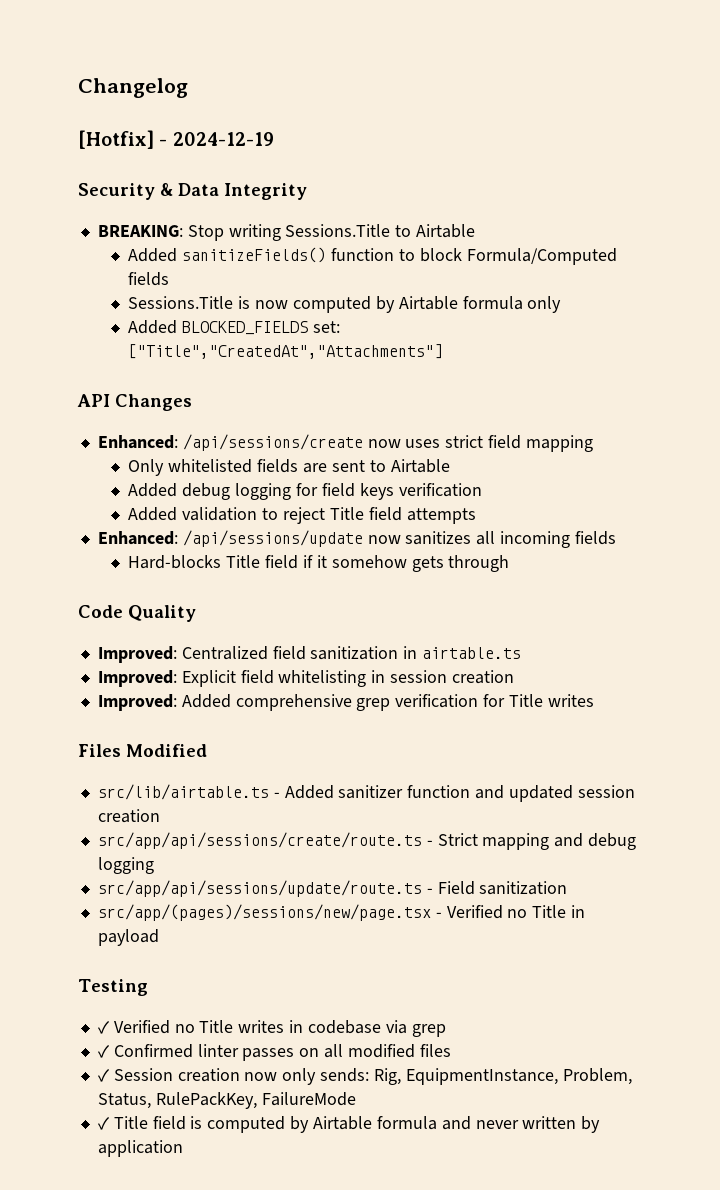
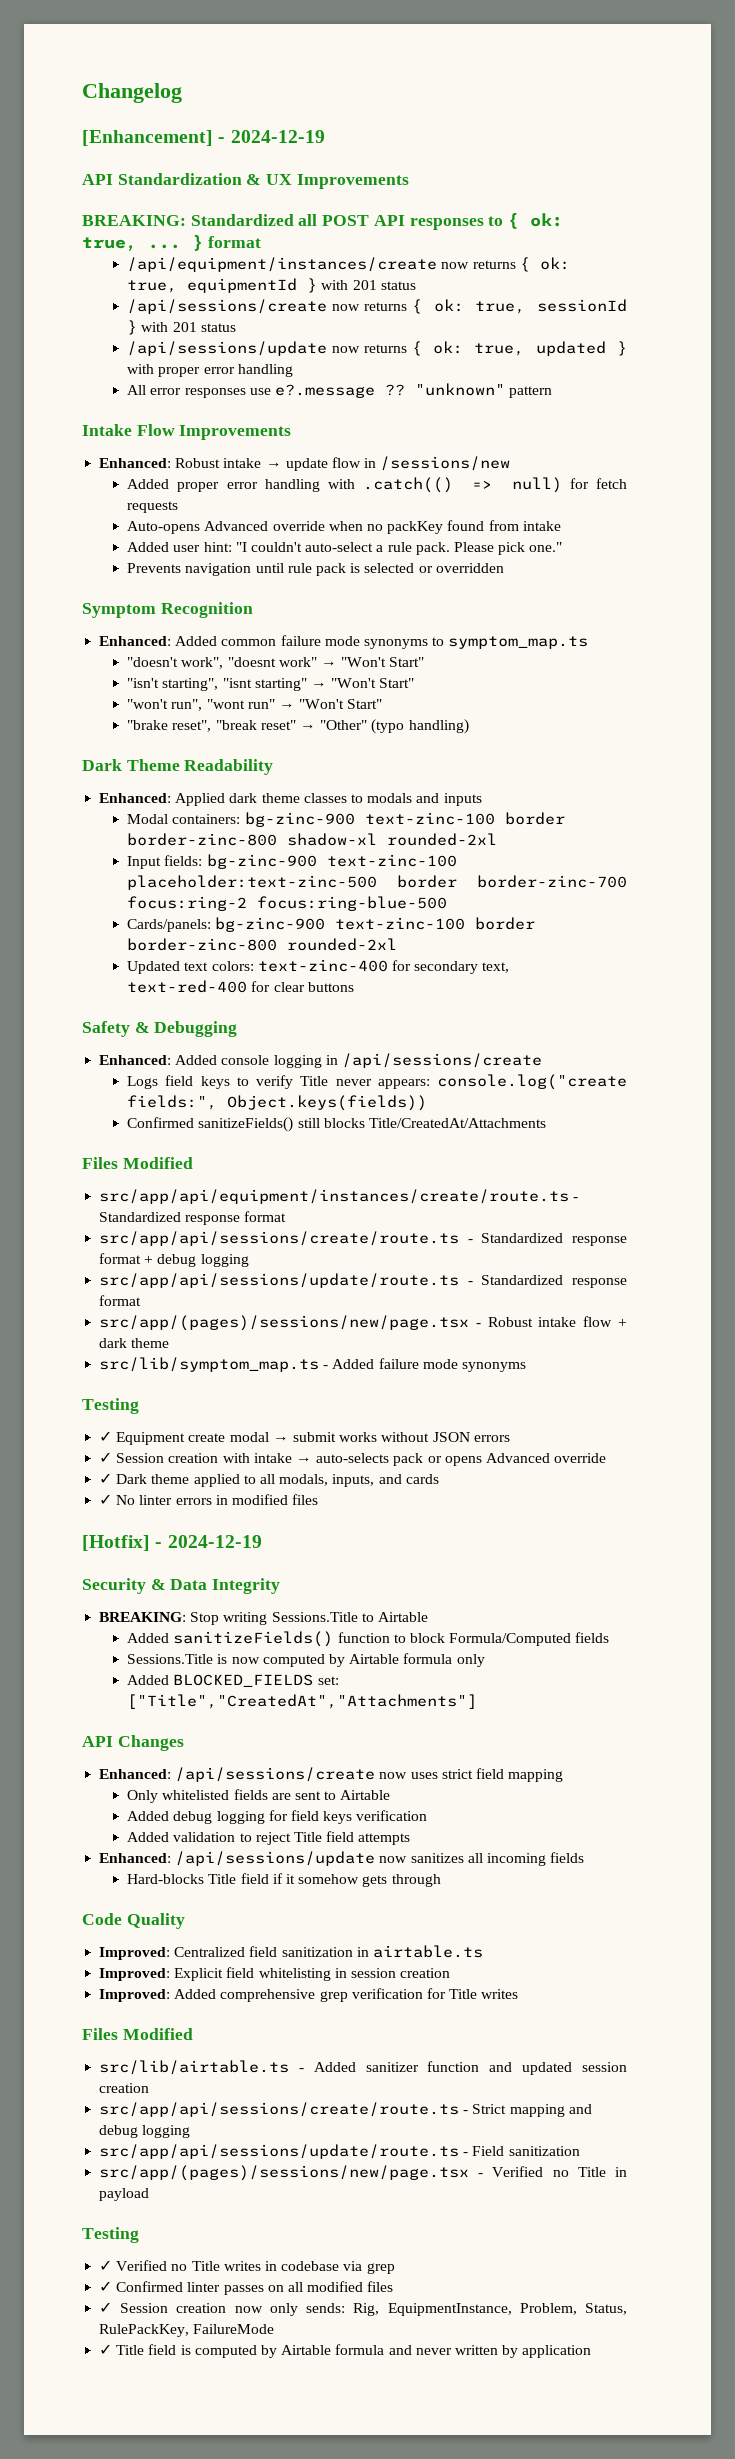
(188, 88) none -> [82,130,325,146] [82,173,409,189] [82,212,564,230] [82,234,261,251] [127,257,570,272] [127,278,416,293] [127,299,627,314] [127,320,236,335] [127,341,627,356] [127,364,293,377] [127,383,553,398] [82,424,292,440] [99,456,511,471] [127,477,627,493] [127,501,179,513] [127,520,561,534] [127,542,563,555] [127,563,504,576] [82,602,253,618] [99,635,589,649] [127,657,425,669] [127,678,415,691] [127,699,383,711] [127,719,469,734] [82,759,274,775] [99,793,482,806] [127,812,565,827] [127,833,498,846] [127,854,457,869] [127,875,627,890] [127,896,448,911] [127,917,536,932] [127,938,398,951] [127,959,510,974] [127,980,354,993] [82,1021,238,1037] [99,1053,542,1068] [127,1074,627,1090] [127,1095,428,1111] [127,1117,546,1132] [82,1157,193,1169] [99,1189,579,1204] [99,1211,287,1225] [99,1231,628,1246] [99,1253,249,1267] [99,1273,628,1288] [99,1295,142,1306] [99,1315,627,1331] [99,1338,170,1348] [99,1357,526,1372] [82,1398,139,1414] [99,1431,510,1445] [99,1452,607,1466] [99,1473,439,1487] [99,1494,319,1505] // [Enhancement] - 2024-12-19 // API Standardization & UX Improvements // BREAKING: Standardized all POST API responses to { ok: true, ... } format // /api/equipment/instances/create now returns { ok: true, equipmentId } with 201 status // /api/sessions/create now returns { ok: true, sessionId } with 201 status // /api/sessions/update now returns { ok: true, updated } with proper error handling // All error responses use e?.message ?? "unknown" pattern // Intake Flow Improvements // Enhanced: Robust intake → update flow in /sessions/new // Added proper error handling with .catch(() => null) for fetch requests // Auto-opens Advanced override when no packKey found from intake // Added user hint: "I couldn't auto-select a rule pack. Please pick one." // Prevents navigation until rule pack is selected or overridden // Symptom Recognition // Enhanced: Added common failure mode synonyms to symptom_map.ts // "doesn't work", "doesnt work" → "Won't Start" // "isn't starting", "isnt starting" → "Won't Start" // "won't run", "wont run" → "Won't Start" // "brake reset", "break reset" → "Other" (typo handling) // Dark Theme Readability // Enhanced: Applied dark theme classes to modals and inputs // Modal containers: bg-zinc-900 text-zinc-100 border border-zinc-800 shadow-xl rounded-2xl // Input fields: bg-zinc-900 text-zinc-100 placeholder:text-zinc-500 border border-zinc-700 focus:ring-2 focus:ring-blue-500 // Cards/panels: bg-zinc-900 text-zinc-100 border border-zinc-800 rounded-2xl // Updated text colors: text-zinc-400 for secondary text, text-red-400 for clear buttons // Safety & Debugging // Enhanced: Added console logging in /api/sessions/create // Logs field keys to verify Title never appears: console.log("create fields:", Object.keys(fields)) // Confirmed sanitizeFields() still blocks Title/CreatedAt/Attachments // Files Modified // src/app/api/equipment/instances/create/route.ts - Standardized response format // src/app/api/sessions/create/route.ts - Standardized response format + debug logging // src/app/api/sessions/update/route.ts - Standardized response format // src/app/(pages)/sessions/new/page.tsx - Robust intake flow + dark theme // src/lib/symptom_map.ts - Added failure mode synonyms // Testing // ✓ Equipment create modal → submit works without JSON errors // ✓ Session creation with intake → auto-selects pack or opens Advanced override // ✓ Dark theme applied to all modals, inputs, and cards // ✓ No linter errors in modified files

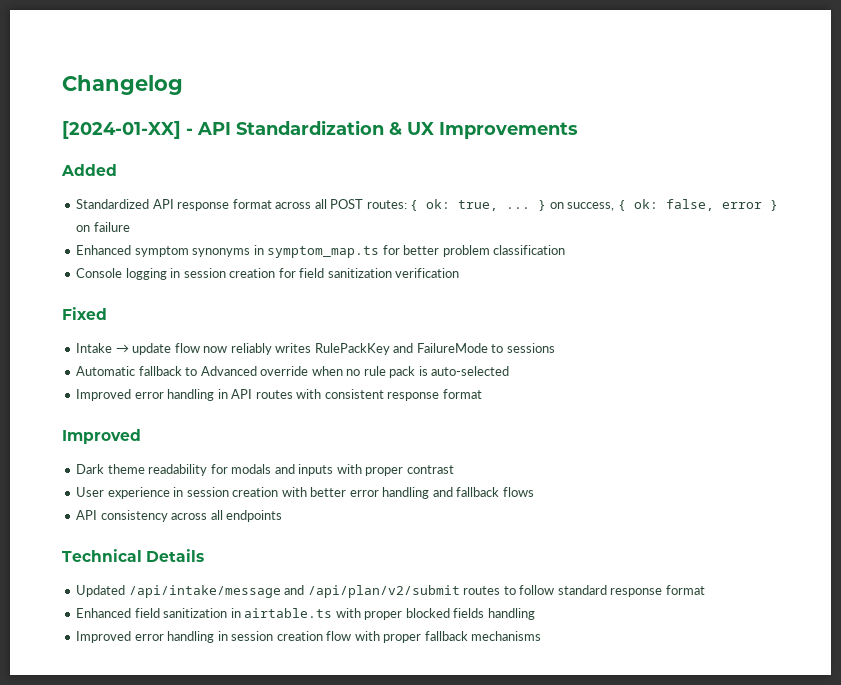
[82,130,325,146] [Enhancement] - 2024-12-19 // -> [62,121,193,139] [2024-01-XX] -
[82,214,504,230] BREAKING: Standardized all POST API responses to -> [61,164,117,176] [76,199,407,211] Added // Standardized API response format across all POST routes:
[207,236,261,248] [127,257,570,272] [127,278,416,293] [127,299,627,314] [127,320,236,335] [127,341,627,356] [127,364,293,377] [127,383,553,398] [82,424,292,440] [99,456,511,471] [127,477,627,493] [127,501,179,513] [127,520,561,534] [127,542,563,555] [127,563,504,576] [82,602,253,618] [99,635,589,649] [127,657,425,669] [127,678,415,691] [127,699,383,711] [127,719,469,734] [82,759,274,775] [99,793,482,806] [127,812,565,827] [127,833,498,846] [127,854,457,869] [127,875,627,890] [127,896,448,911] [127,917,536,932] [127,938,398,951] [127,959,510,974] [127,980,354,993] [82,1021,238,1037] [99,1053,542,1068] [127,1074,627,1090] [127,1095,428,1111] [127,1117,546,1132] [82,1157,193,1169] [99,1189,579,1204] [99,1211,287,1225] [99,1231,628,1246] [99,1253,249,1267] [99,1273,628,1288] [99,1295,142,1306] [99,1315,627,1331] [99,1338,170,1348] [99,1357,526,1372] [82,1398,139,1414] [99,1431,510,1445] [99,1452,607,1466] [99,1473,439,1487] [99,1494,319,1505] [82,1535,262,1551] [82,1578,281,1594] [99,1612,428,1625] [127,1631,610,1647] [127,1653,485,1667] [127,1674,339,1687] [127,1694,478,1709] [82,1735,184,1751] [99,1767,564,1782] [127,1789,391,1803] [127,1810,428,1824] [127,1831,411,1845] [99,1851,585,1866] [127,1873,441,1887] [82,1913,185,1929] [99,1945,483,1960] [99,1967,451,1981] [99,1988,519,2002] [82,2028,193,2040] [99,2060,628,2075] [99,2083,150,2093] [99,2102,592,2117] [99,2125,191,2138] [99,2144,580,2159] [99,2165,627,2181] [99,2188,150,2201] [82,2227,139,2243] [99,2260,395,2274] [99,2281,394,2295] [99,2302,628,2316] [99,2324,275,2337] [99,2344,592,2358] format // /api/equipment/instances/create now returns { ok: true, equipmentId } with 201 status // /api/sessions/create now returns { ok: true, sessionId } with 201 status // /api/sessions/update now returns { ok: true, updated } with proper error handling // All error responses use e?.message ?? "unknown" pattern // Intake Flow Improvements // Enhanced: Robust intake → update flow in /sessions/new // Added proper error handling with .catch(() => null) for fetch requests // Auto-opens Advanced override when no packKey found from intake // Added user hint: "I couldn't auto-select a rule pack. Please pick one." // Prevents navigation until rule pack is selected or overridden // Symptom Recognition // Enhanced: Added common failure mode synonyms to symptom_map.ts // "doesn't work", "doesnt work" → "Won't Start" // "isn't starting", "isnt starting" → "Won't Start" // "won't run", "wont run" → "Won't Start" // "brake reset", "break reset" → "Other" (typo handling) // Dark Theme Readability // Enhanced: Applied dark theme classes to modals and inputs // Modal containers: bg-zinc-900 text-zinc-100 border border-zinc-800 shadow-xl rounded-2xl // Input fields: bg-zinc-900 text-zinc-100 placeholder:text-zinc-500 border border-zinc-700 focus:ring-2 focus:ring-blue-500 // Cards/panels: bg-zinc-900 text-zinc-100 border border-zinc-800 rounded-2xl // Updated text colors: text-zinc-400 for secondary text, text-red-400 for clear buttons // Safety & Debugging // Enhanced: Added console logging in /api/sessions/create // Logs field keys to verify Title never appears: console.log("create fields:", Object.keys(fields)) // Confirmed sanitizeFields() still blocks Title/CreatedAt/Attachments // Files Modified // src/app/api/equipment/instances/create/route.ts - Standardized response format // src/app/api/sessions/create/route.ts - Standardized response format + debug logging // src/app/api/sessions/update/route.ts - Standardized response format // src/app/(pages)/sessions/new/page.tsx - Robust intake flow + dark theme // src/lib/symptom_map.ts - Added failure mode synonyms // Testing // ✓ Equipment create modal → submit works without JSON errors // ✓ Session creation with intake → auto-selects pack or opens Advanced override // ✓ Dark theme applied to all modals, inputs, and cards // ✓ No linter errors in modified files // [Hotfix] - 2024-12-19 // Security & Data Integrity // BREAKING: Stop writing Sessions.Title to Airtable // Added sanitizeFields() function to block Formula/Computed fields // Sessions.Title is now computed by Airtable formula only // Added BLOCKED_FIELDS set: ["Title","CreatedAt","Attachments"] // API Changes // Enhanced: /api/sessions/create now uses strict field mapping // Only whitelisted fields are sent to Airtable // Added debug logging for field keys verification // Added validation to reject Title field attempts // Enhanced: /api/sessions/update now sanitizes all incoming fields // Hard-blocks Title field if it somehow gets through // Code Quality // Improved: Centralized field sanitization in airtable.ts // Improved: Explicit field whitelisting in session creation // Improved: Added comprehensive grep verification for Title writes // Files Modified // src/lib/airtable.ts - Added sanitizer function and updated session creation // src/app/api/sessions/create/route.ts - Strict mapping and debug logging // src/app/api/sessions/update/route.ts - Field sanitization // src/app/(pages)/sessions/new/page.tsx - Verified no Title in payload // Testing // ✓ Verified no Title writes in codebase via grep // ✓ Confirmed linter passes on all modified files // ✓ Session creation now only sends: Rig, EquipmentInstance, Problem, Status, RulePackKey, FailureMode // ✓ Title field is computed by Airtable formula and never written by application -> [549,199,778,211] [76,222,130,232] [76,245,566,258] [76,268,460,280] [62,307,107,320] [76,343,555,355] [76,366,510,378] [76,389,482,401] [62,429,141,444] [76,464,454,476] [76,487,534,499] [76,510,283,522] [62,549,205,562] [76,585,705,598] [76,608,535,620] [76,631,542,643] on success, { ok: false, error } on failure // Enhanced symptom synonyms in symptom_map.ts for better problem classification // Console logging in session creation for field sanitization verification // Fixed // Intake → update flow now reliably writes RulePackKey and FailureMode to sessions // Automatic fallback to Advanced override when no rule pack is auto-selected // Improved error handling in API routes with consistent response format // Improved // Dark theme readability for modals and inputs with proper contrast // User experience in session creation with better error handling and fallback flows // API consistency across all endpoints // Technical Details // Updated /api/intake/message and /api/plan/v2/submit routes to follow standard response format // Enhanced field sanitization in airtable.ts with proper blocked fields handling // Improved error handling in session creation flow with proper fallback mechanisms

